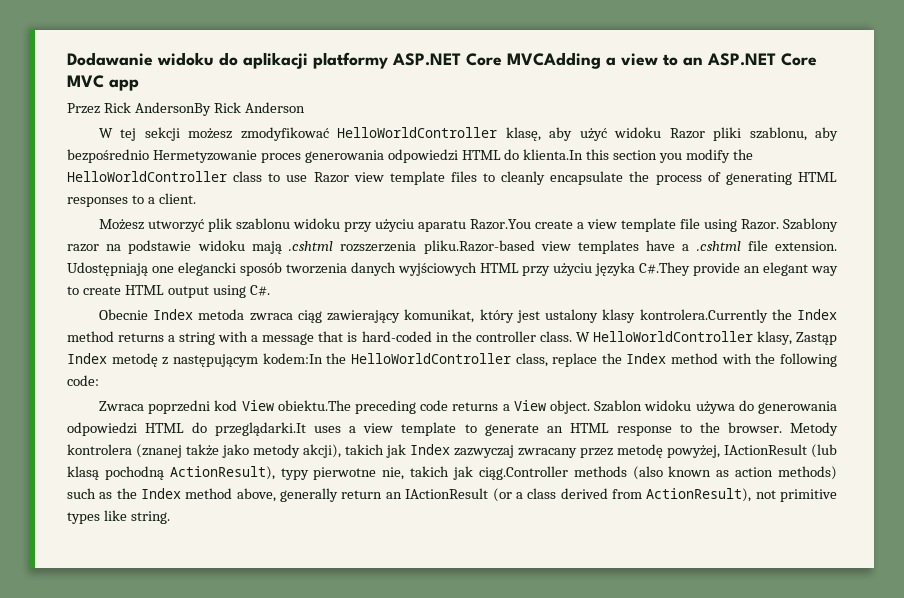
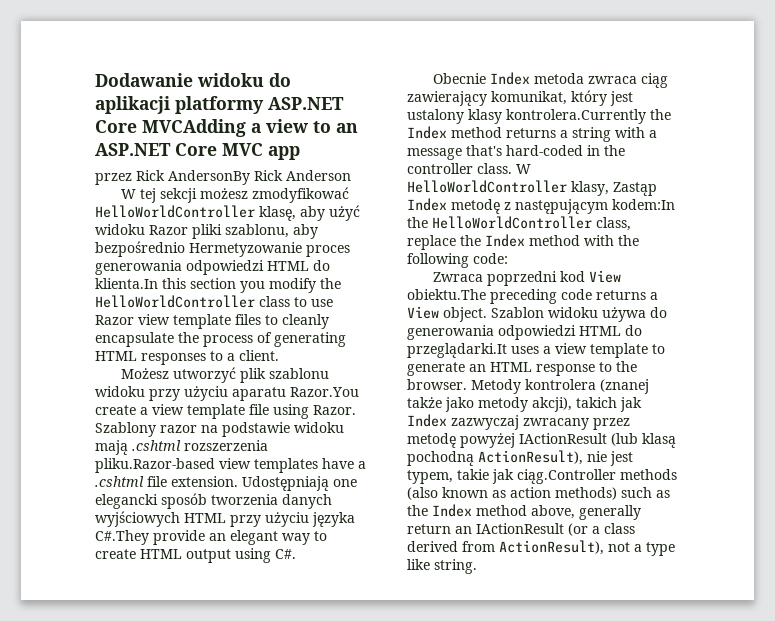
[67,103,100,114] Przez -> [95,173,132,185] przez
[318,331,358,342] that is -> [466,145,502,156] that's
[667,445,720,458] powyżej, -> [460,433,515,448] powyżej
[280,466,450,480] typy pierwotne nie, takich -> [587,451,633,466] [407,469,489,484] nie jest typem, takie
[780,489,838,502] [67,512,100,524] primitive types -> [634,542,675,556] a type

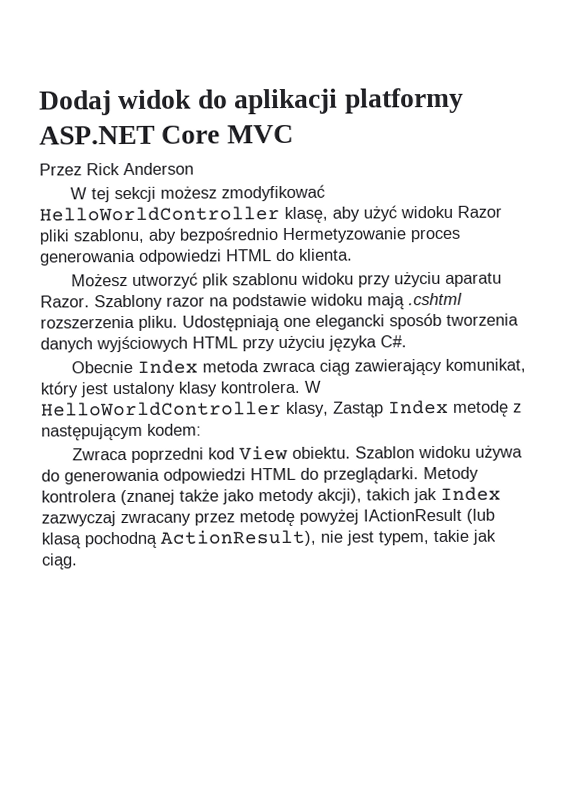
[95,73,264,87] Dodawanie widoku -> [39,89,193,116] Dodaj widok
[142,119,358,137] [95,143,300,160] [95,170,250,185] MVCAdding a view to an ASP.NET Core MVC app // przez Rick AndersonBy -> [226,124,294,144] [39,163,82,176] MVC // Przez
[95,278,341,293] [95,295,333,308] [95,314,329,329] [95,332,346,347] [95,350,279,365] klienta.In this section you modify the HelloWorldController class to use Razor view template files to cleanly encapsulate the process of generating HTML responses to a client. -> [299,248,353,261] klienta.
[290,387,359,397] [95,404,309,419] Razor.You create a view template file using -> (502, 279) none
[95,458,366,473] [95,476,238,487] pliku.Razor-based view templates have a .cshtml file extension. -> [138,315,178,331] pliku.
[95,530,327,545] [95,548,271,563] C#.They provide an elegant way to create HTML output using -> (377, 343) none
[506,109,671,124] [407,126,657,142] [407,145,625,160] [407,163,512,174] kontrolera.Currently the Index method returns a string with a message that's hard-coded in the controller class. -> [220,380,300,394] kontrolera.
[612,199,675,210] [407,216,631,231] [407,234,639,250] [407,253,508,268] [433,270,622,286] [407,289,658,304] [407,306,487,322] kodem:In the HelloWorldController class, replace the Index method with the following code: // Zwraca poprzedni kod View obiektu.The preceding code returns a View object. -> [147,423,202,436] [71,445,351,463] kodem: // Zwraca poprzedni kod View obiektu.
[407,343,665,358] [407,361,637,376] [407,379,467,390] przeglądarki.It uses a view template to generate an HTML response to the browser. -> [323,467,419,484] przeglądarki.
[517,469,677,484] [407,487,670,500] [407,504,641,520] [407,523,635,536] [407,540,675,556] [407,559,477,574] ciąg.Controller methods (also known as action methods) such as the Index method above, generally return an IActionResult (or a class derived from ActionResult), not a type like string. -> [41,553,78,570] ciąg.

